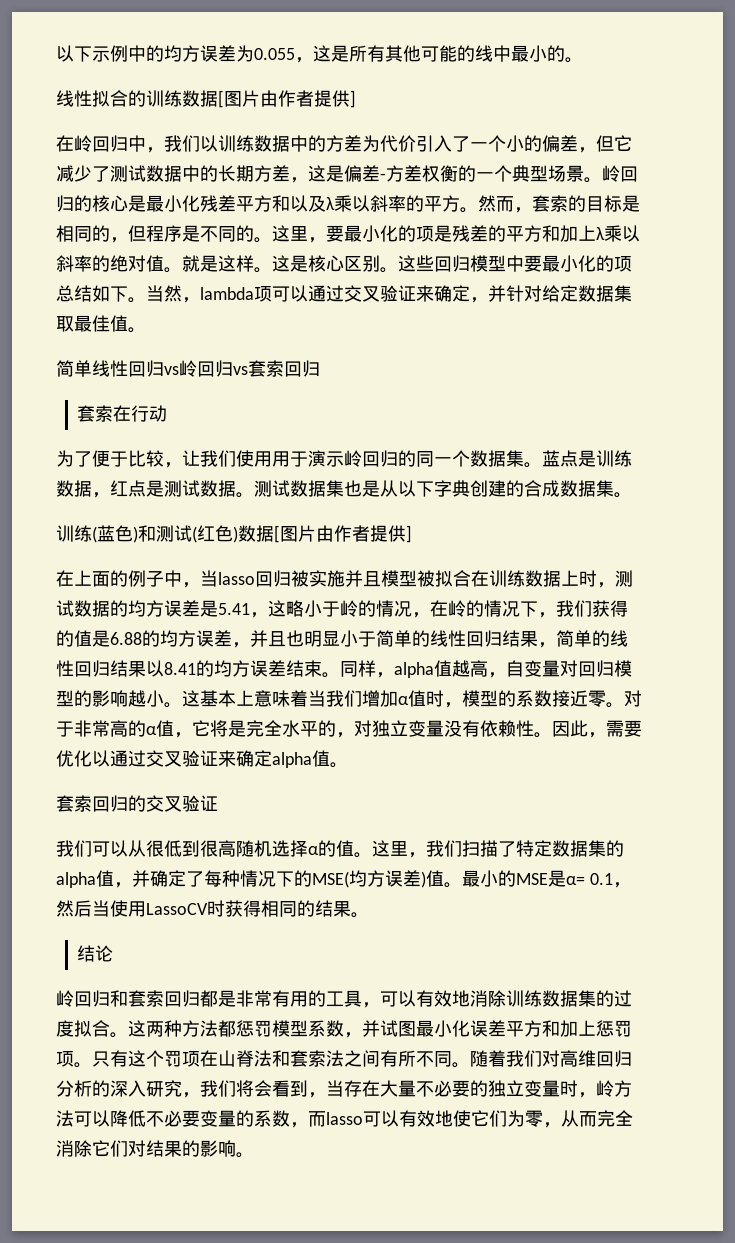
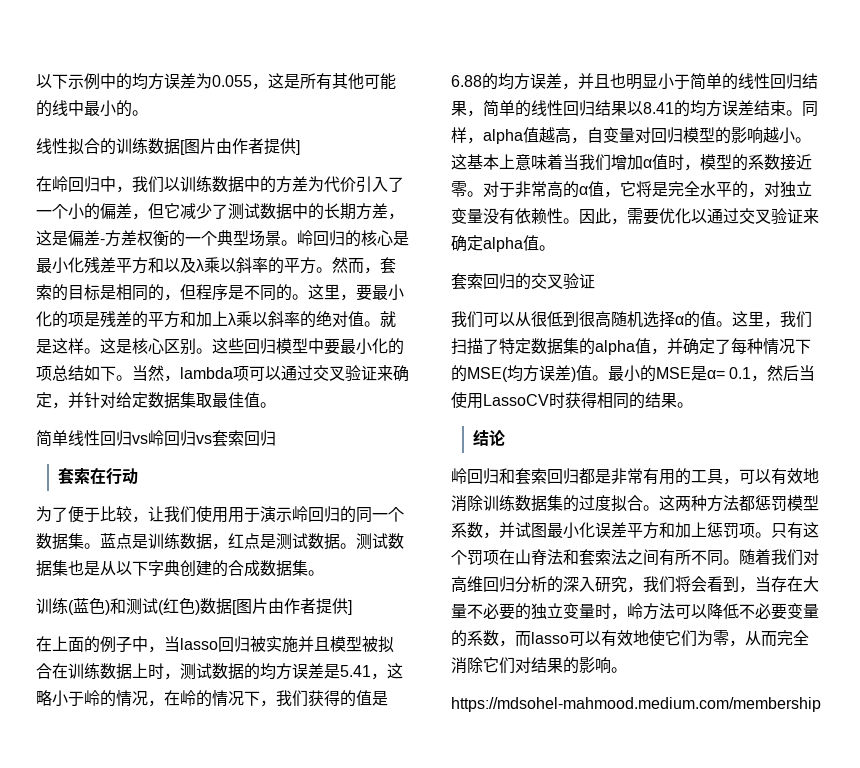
(254, 1155) none -> [451,697,821,712] // https://mdsohel-mahmood.medium.com/membership

